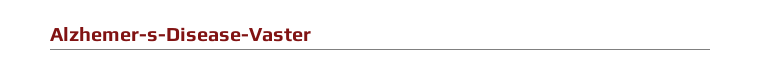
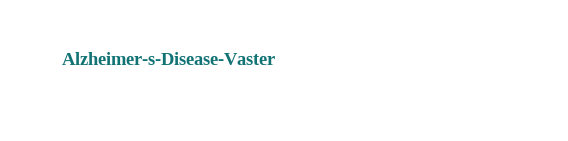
[50,27,311,42] Alzhemer-s-Disease-Vaster -> [62,52,275,65] Alzheimer-s-Disease-Vaster

